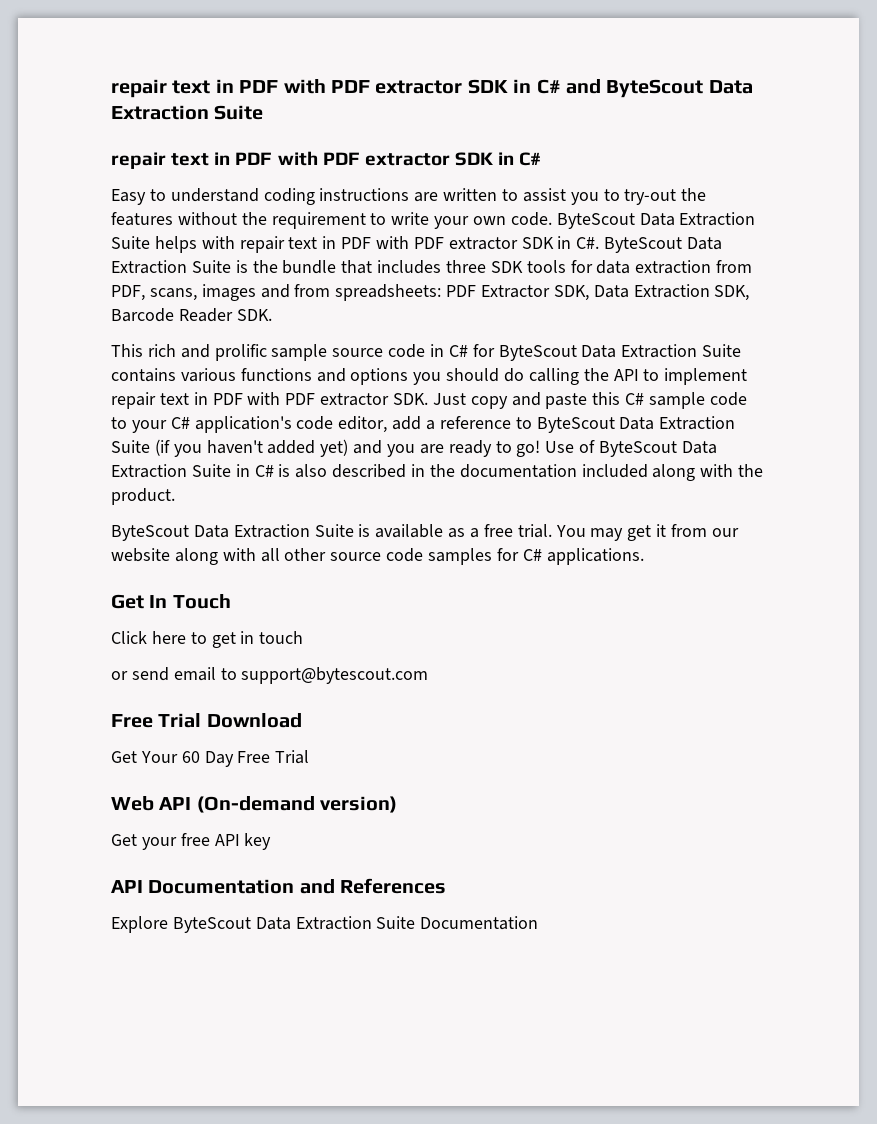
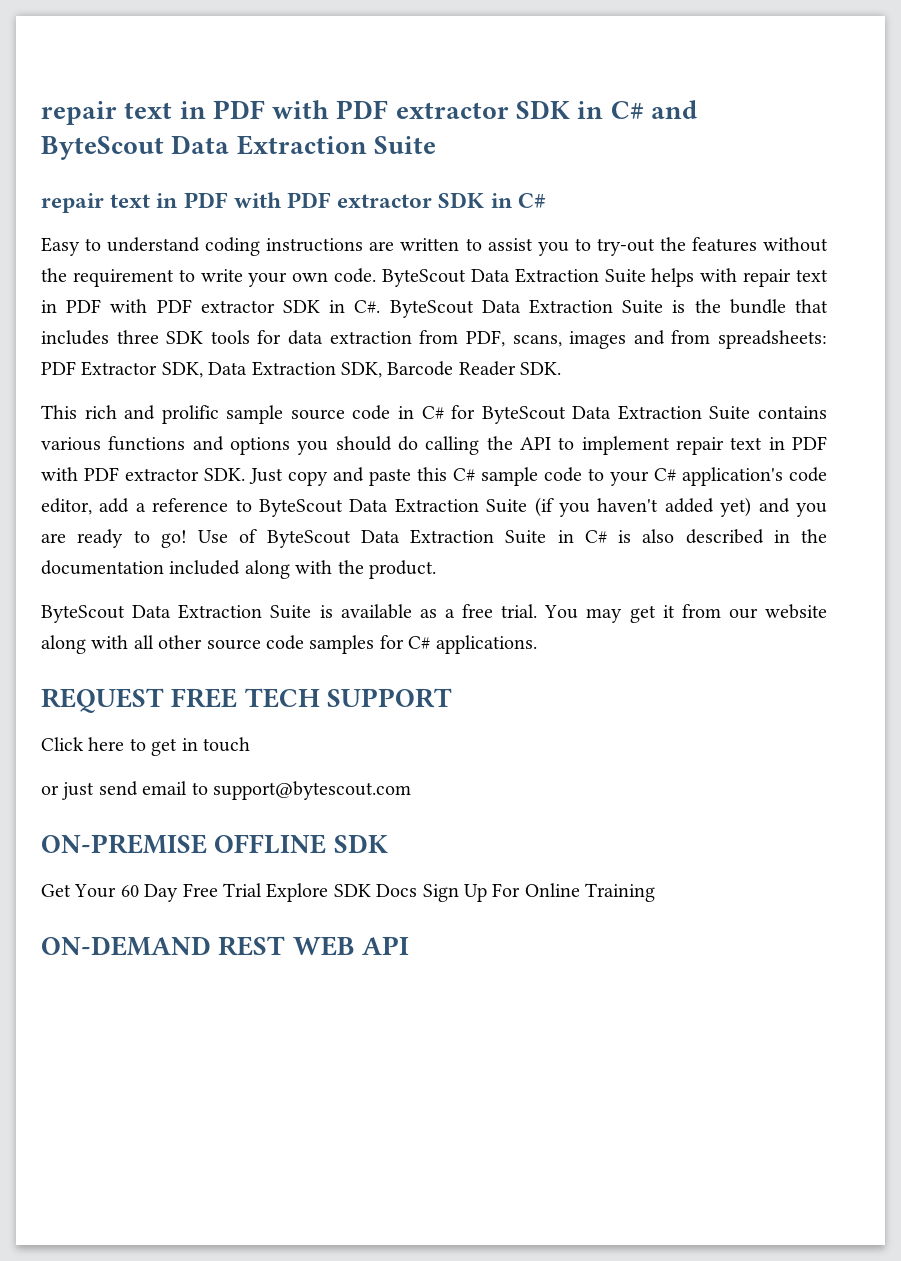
[111,594,231,609] Get In Touch -> [41,688,452,713] REQUEST FREE TECH SUPPORT
(128, 675) none -> [62,782,95,800] just
[111,713,302,728] Free Trial Download -> [41,834,388,854] ON-PREMISE OFFLINE SDK
[111,796,398,813] [111,833,272,850] [111,878,447,894] [111,916,539,933] // Web API (On-demand version) // Get your free API key // API Documentation and References // Explore ByteScout Data Extraction Suite Documentation -> [266,883,656,902] [41,936,409,956] Explore SDK Docs Sign Up For Online Training // ON-DEMAND REST WEB API

